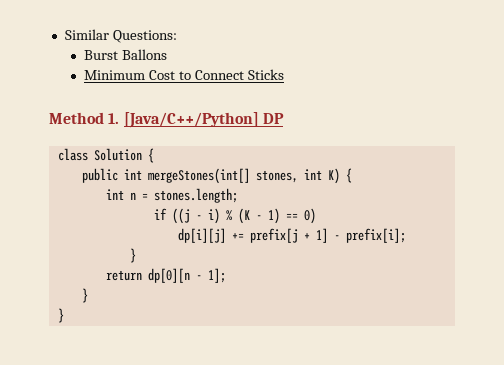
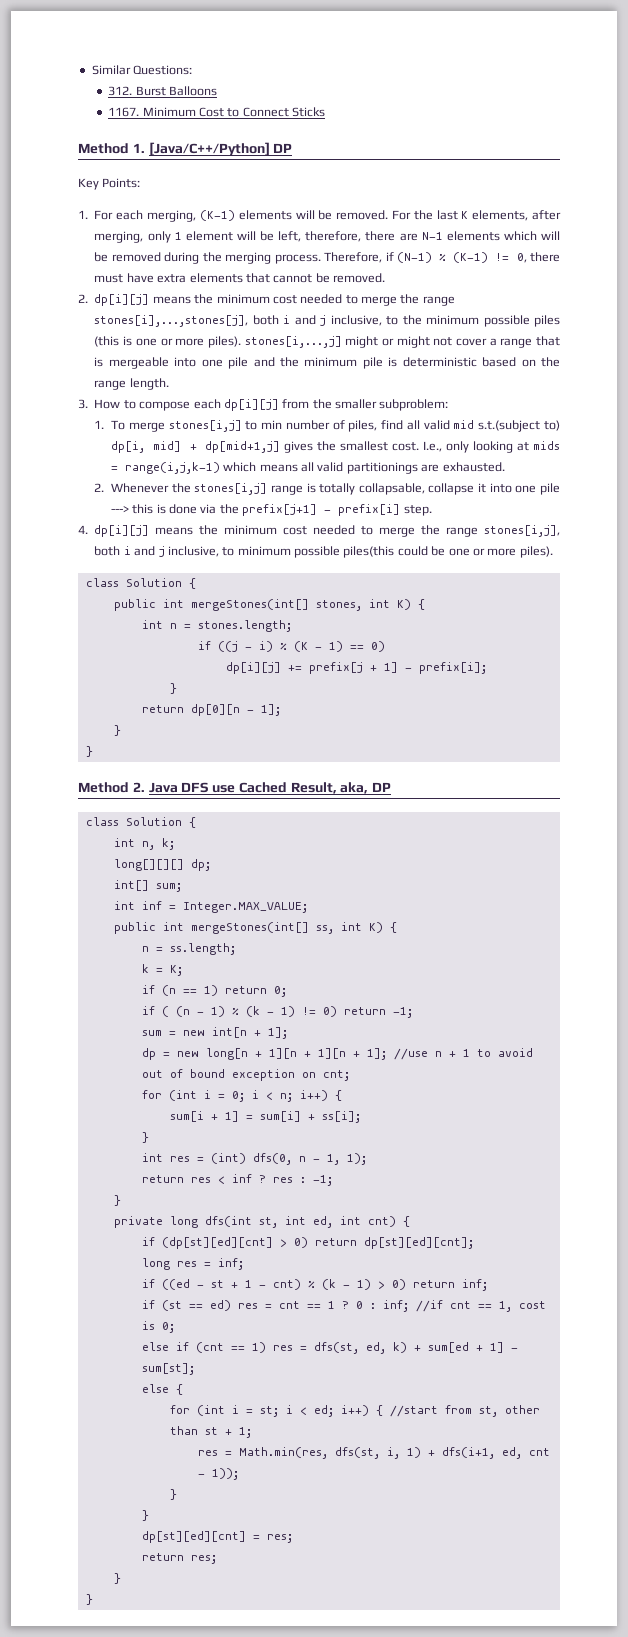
[84,49,168,60] Burst Ballons // -> [108,86,217,96] [108,107,140,117] 312. Burst Balloons // 1167.
(284, 118) none -> [78,178,141,190] [78,210,561,222] [94,231,560,243] [94,252,561,264] [94,273,386,283] [78,294,455,306] [94,315,560,327] [94,336,560,348] [94,357,560,369] [94,378,169,390] [78,399,449,411] [94,420,560,432] [110,441,560,453] [110,462,505,474] [94,483,560,495] [110,504,432,516] [78,525,560,537] [94,546,553,558] // Key Points: // 1. For each merging, (K-1) elements will be removed. For the last K elements, after merging, only 1 element will be left, therefore, there are N-1 elements which will be removed during the merging process. Therefore, if (N-1) % (K-1) != 0, there must have extra elements that cannot be removed. // 2. dp[i][j] means the minimum cost needed to merge the range stones[i],...,stones[j], both i and j inclusive, to the minimum possible piles (this is one or more piles). stones[i,...,j] might or might not cover a range that is mergeable into one pile and the minimum pile is deterministic based on the range length. // 3. How to compose each dp[i][j] from the smaller subproblem: // 1. To merge stones[i,j] to min number of piles, find all valid mid s.t.(subject to) dp[i, mid] + dp[mid+1,j] gives the smallest cost. I.e., only looking at mids = range(i,j,k-1) which means all valid partitionings are exhausted. // 2. Whenever the stones[i,j] range is totally collapsable, collapse it into one pile ---> this is done via the prefix[j+1] - prefix[i] step. // 4. dp[i][j] means the minimum cost needed to merge the range stones[i,j], both i and j inclusive, to minimum possible piles(this could be one or more piles).
(64, 315) none -> [78,782,392,794] [85,817,196,828] [113,838,175,850] [113,859,211,871] [113,880,182,892] [113,901,308,913] [113,922,397,934] [141,943,236,955] [141,964,183,976] [141,985,287,997] [141,1006,413,1018] [141,1027,288,1039] [141,1048,533,1060] [141,1069,350,1081] [141,1090,342,1102] [169,1111,361,1123] [141,1132,149,1143] [141,1153,367,1165] [141,1174,333,1186] [113,1195,121,1206] [113,1216,410,1228] [141,1237,474,1249] [141,1258,244,1270] [141,1279,488,1291] [141,1300,546,1312] [141,1321,175,1333] [141,1342,518,1354] [141,1363,195,1375] [141,1384,183,1395] [169,1405,540,1417] [169,1426,252,1438] [197,1447,550,1459] [197,1468,239,1480] [169,1489,177,1500] [141,1510,149,1521] [141,1531,293,1543] [141,1553,217,1564] [113,1573,121,1584] [85,1594,93,1605] // Method 2. Java DFS use Cached Result, aka, DP // class Solution { // int n, k; // long[][][] dp; // int[] sum; // int inf = Integer.MAX_VALUE; // public int mergeStones(int[] ss, int K) { // n = ss.length; // k = K; // if (n == 1) return 0; // if ( (n - 1) % (k - 1) != 0) return -1; // sum = new int[n + 1]; // dp = new long[n + 1][n + 1][n + 1]; //use n + 1 to avoid out of bound exception on cnt; // for (int i = 0; i < n; i++) { // sum[i + 1] = sum[i] + ss[i]; // } // int res = (int) dfs(0, n - 1, 1); // return res < inf ? res : -1; // } // private long dfs(int st, int ed, int cnt) { // if (dp[st][ed][cnt] > 0) return dp[st][ed][cnt]; // long res = inf; // if ((ed - st + 1 - cnt) % (k - 1) > 0) return inf; // if (st == ed) res = cnt == 1 ? 0 : inf; //if cnt == 1, cost is 0; // else if (cnt == 1) res = dfs(st, ed, k) + sum[ed + 1] - sum[st]; // else { // for (int i = st; i < ed; i++) { //start from st, other than st + 1; // res = Math.min(res, dfs(st, i, 1) + dfs(i+1, ed, cnt - 1)); // } // } // dp[st][ed][cnt] = res; // return res; // } // }

